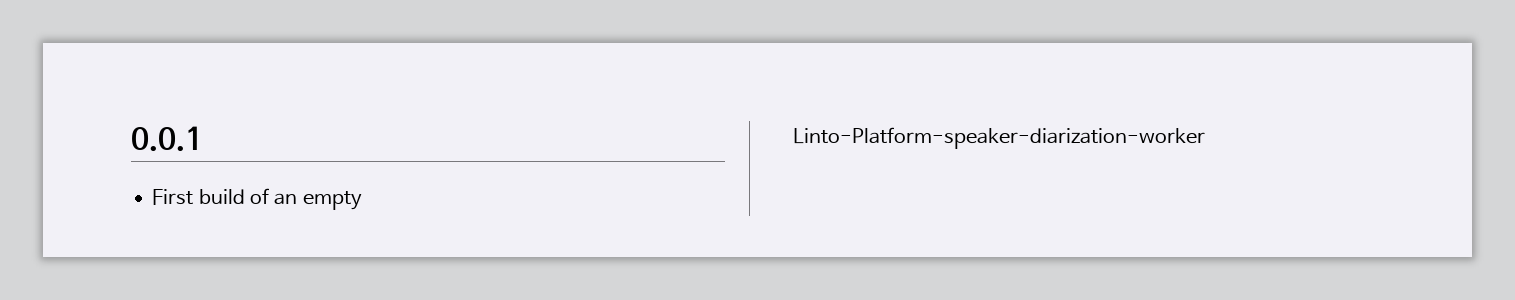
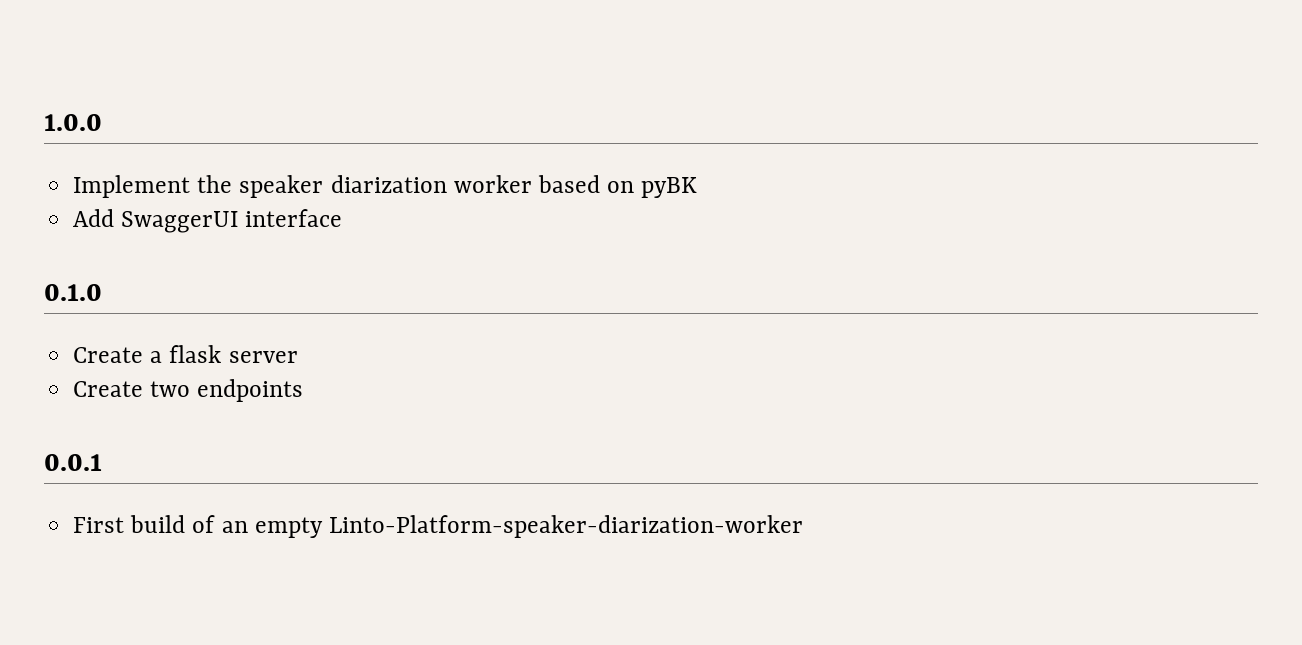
(131, 139) none -> [44,114,102,131] [73,175,698,198] [73,209,343,233] [44,284,102,301] [73,345,298,363] [73,379,304,402] 1.0.0 // Implement the speaker diarization worker based on pyBK // Add SwaggerUI interface // 0.1.0 // Create a flask server // Create two endpoints //

